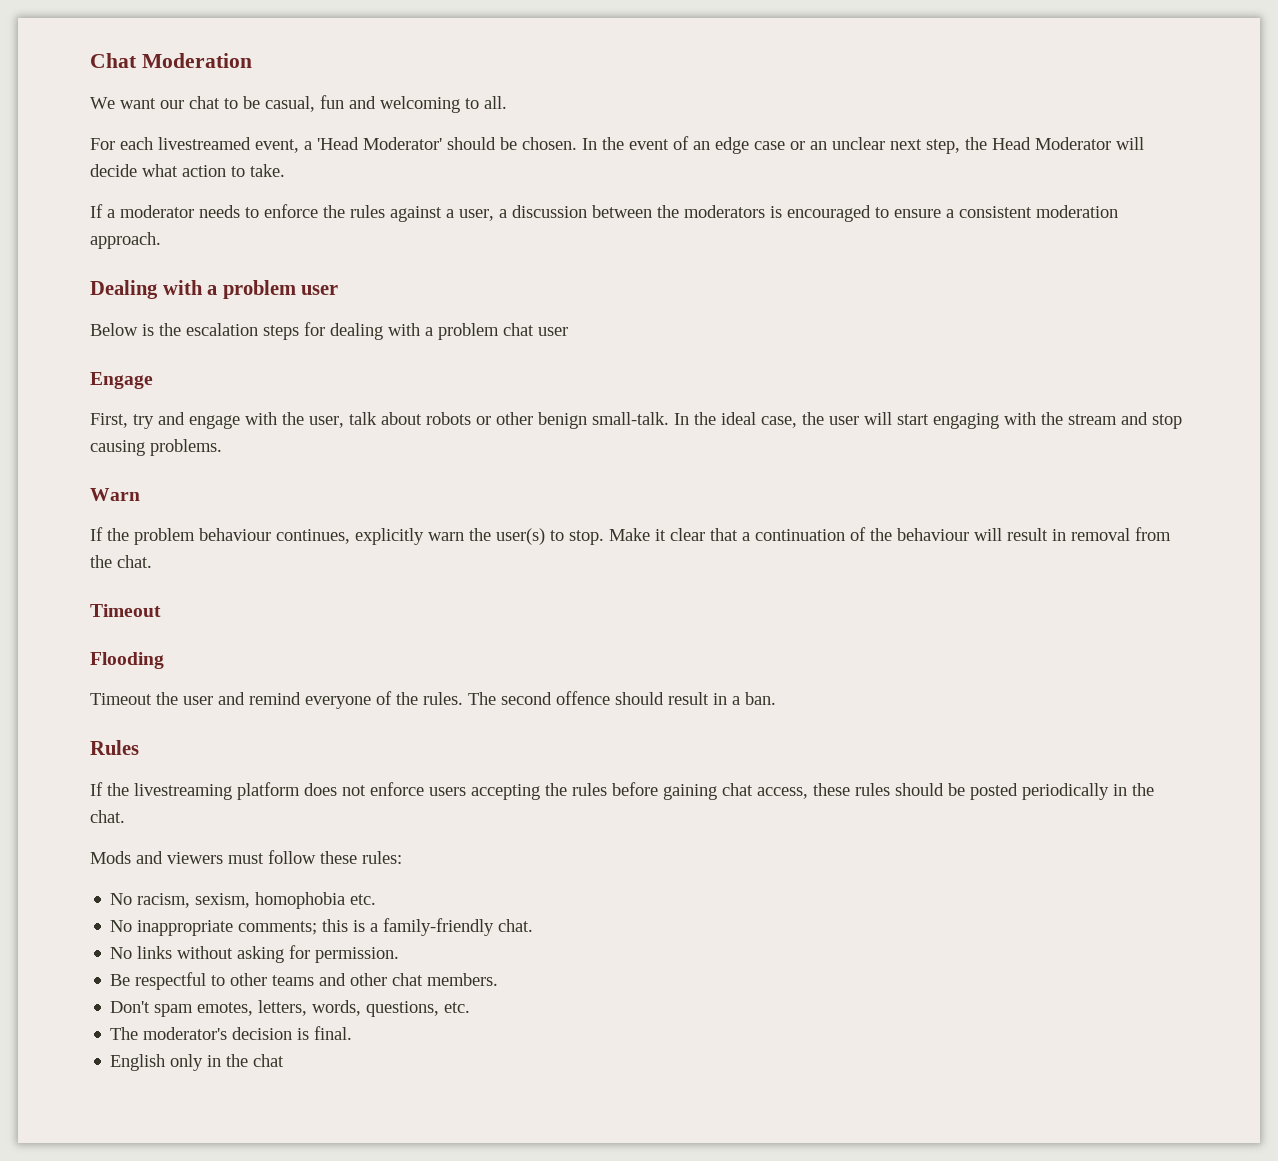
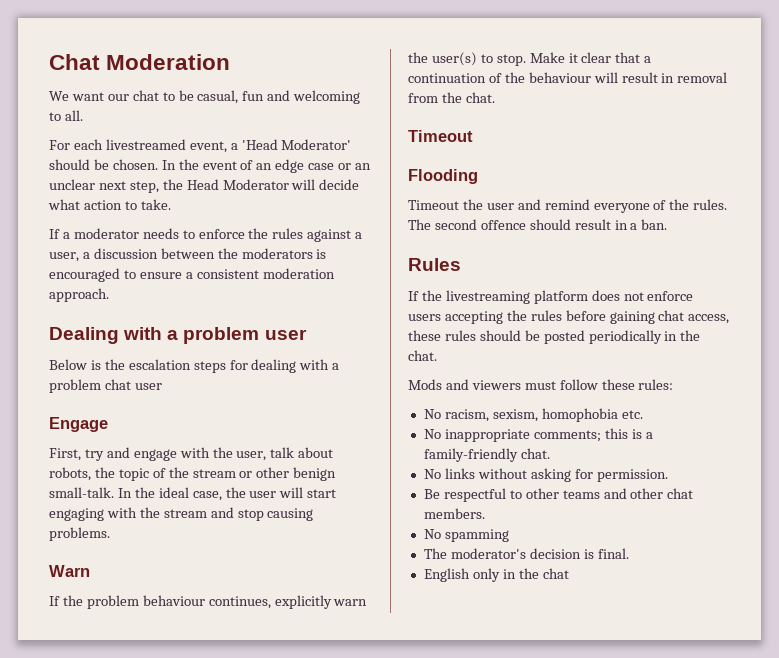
[426,412,471,425] robots -> [49,467,236,481] robots, the topic of the stream
[110,1000,471,1017] Don't spam emotes, letters, words, questions, etc. -> [423,529,509,542] No spamming

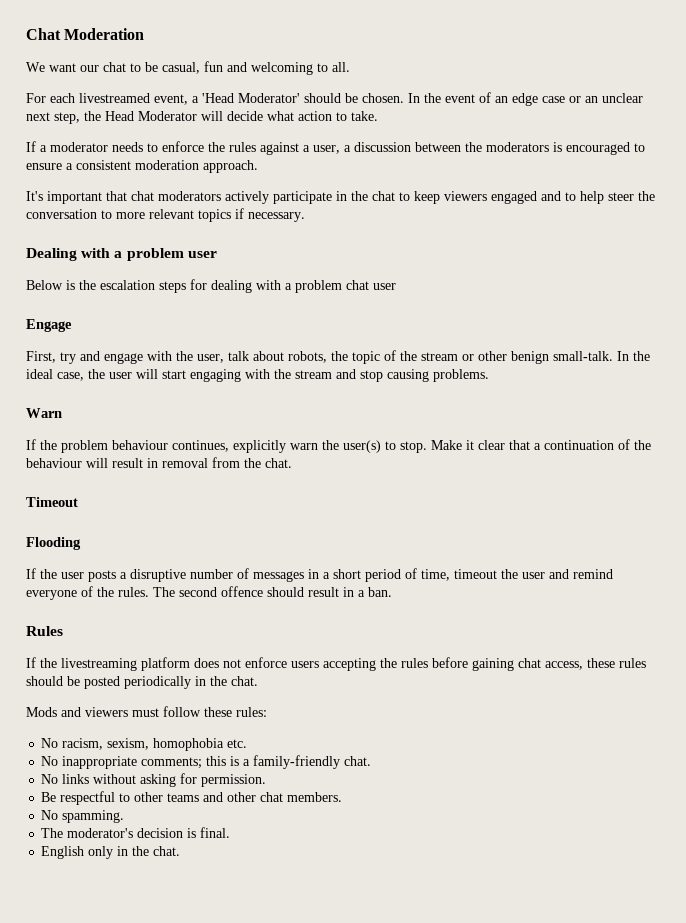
(109, 295) none -> [26,191,655,204] [26,208,305,222] // It's important that chat moderators actively participate in the chat to keep viewers engaged and to help steer the conversation to more relevant topics if necessary.
[408,200,459,210] Timeout -> [26,568,497,582] If the user posts a disruptive number of messages in a short period of time, timeout
[444,529,509,542] spamming -> [62,810,125,823] spamming.
[542,568,569,579] chat -> [153,846,181,856] chat.

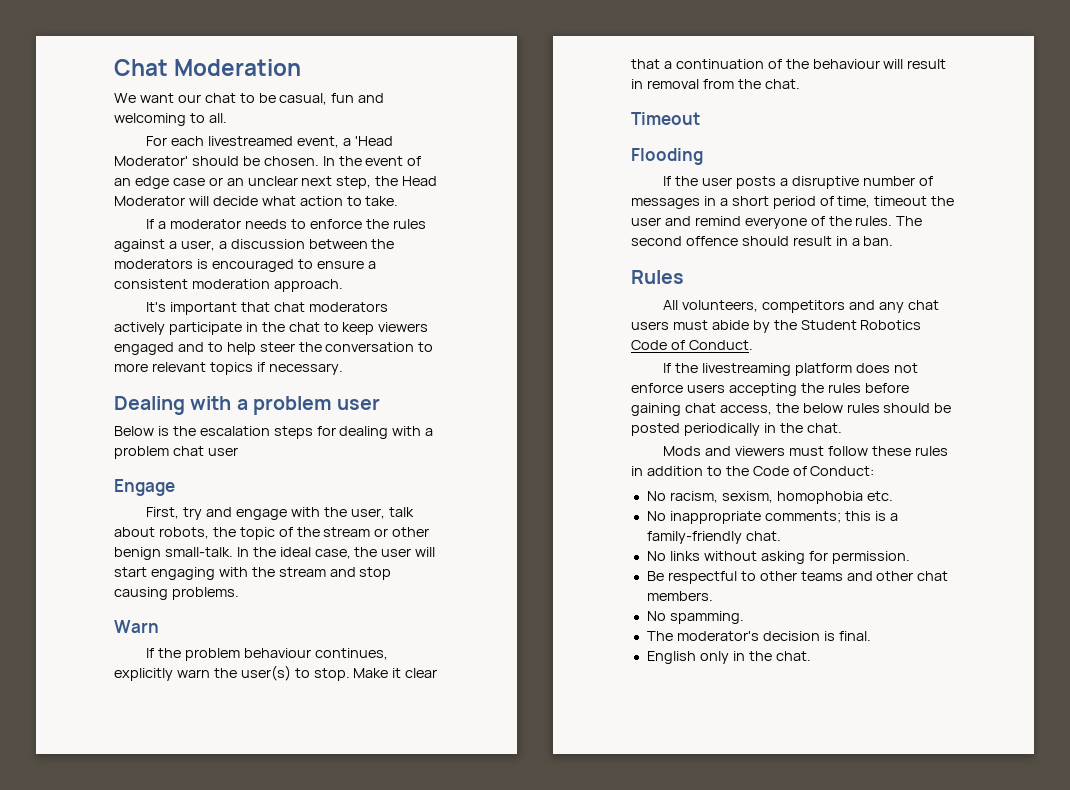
(63, 631) none -> [663,300,939,313] [631,320,922,333] [631,340,753,350] // All volunteers, competitors and any chat users must abide by the Student Robotics Code of Conduct.
[587,658,615,668] these -> [775,403,843,413] the below
[236,707,267,717] rules: -> [914,446,948,456] [631,466,875,476] rules in addition to the Code of Conduct:

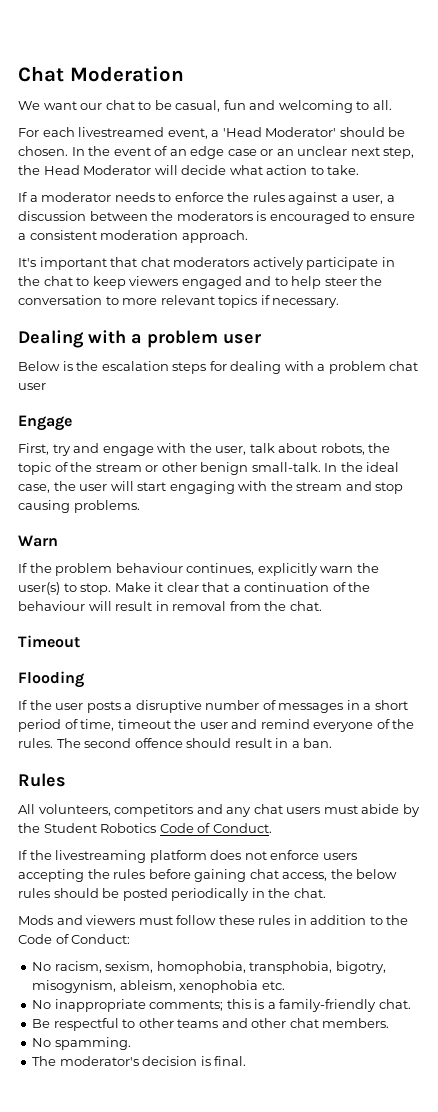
[776,491,863,504] homophobia -> [156,961,386,974] [32,980,259,993] homophobia, transphobia, bigotry, misogynism, ableism, xenophobia
[646,551,910,564] // No links without asking for permission. -> (411, 1004) none
[646,651,811,664] // English only in the chat. -> (247, 1061) none

